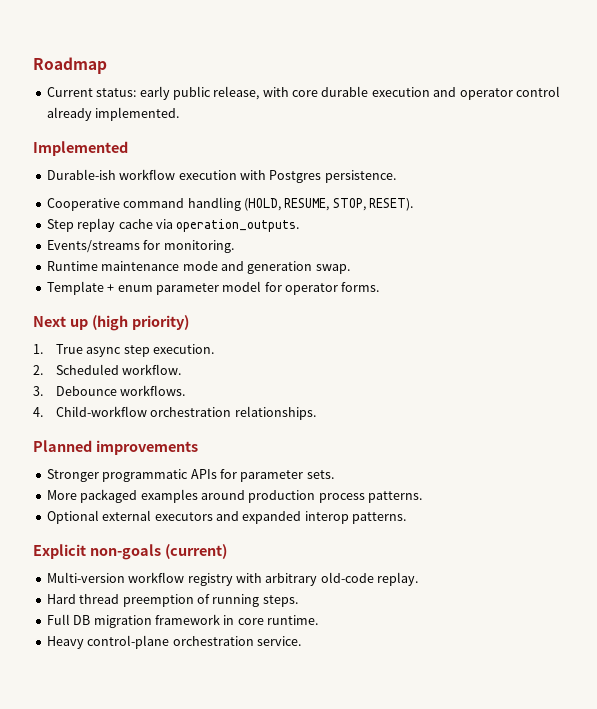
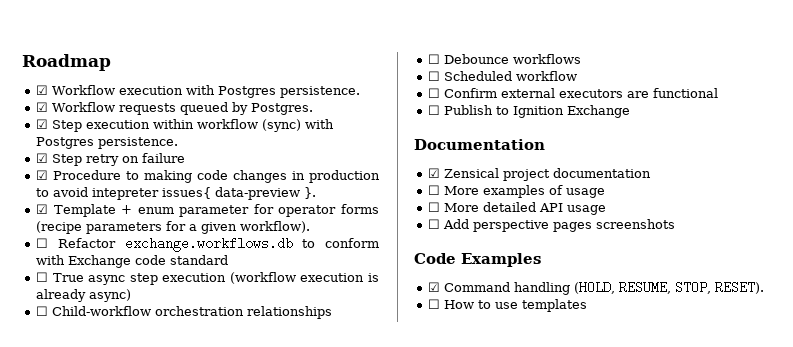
[46,86,560,100] [46,107,180,121] [33,141,128,156] [46,169,396,183] [46,198,185,211] Current status: early public release, with core durable execution and operator control already implemented. // Implemented // Durable-ish workflow execution with Postgres persistence. // Cooperative command -> [36,85,361,98] [36,102,314,115] [36,119,335,132] [36,137,179,149] [36,153,186,166] [36,170,380,183] [36,187,317,200] [36,204,379,217] [36,221,311,234] [36,237,379,252] [36,255,229,268] [36,272,379,285] [36,289,132,302] [36,306,333,319] [428,54,582,64] [428,71,578,81] [428,88,719,98] [428,105,631,118] [414,139,545,150] [428,168,652,181] [428,185,606,198] [428,202,607,215] [428,219,676,232] [414,253,541,267] [428,282,511,292] ☑ Workflow execution with Postgres persistence. // ☑ Workflow requests queued by Postgres. // ☑ Step execution within workflow (sync) with Postgres persistence. // ☑ Step retry on failure // ☑ Procedure to making code changes in production to avoid intepreter issues{ data-preview }. // ☑ Template + enum parameter for operator forms (recipe parameters for a given workflow). // ☐ Refactor exchange.workflows.db to conform with Exchange code standard // ☐ True async step execution (workflow execution is already async) // ☐ Child-workflow orchestration relationships // ☐ Debounce workflows // ☐ Scheduled workflow // ☐ Confirm external executors are functional // ☐ Publish to Ignition Exchange // Documentation // ☑ Zensical project documentation // ☐ More examples of usage // ☐ More detailed API usage // ☐ Add perspective pages screenshots // Code Examples // ☑ Command
[46,218,300,232] [46,240,234,253] [46,261,350,274] [46,281,380,295] [33,315,189,331] [33,344,214,357] [33,364,182,375] [33,385,186,396] [33,406,316,420] [33,440,198,455] [46,469,334,482] [46,489,422,503] [46,510,406,524] [33,544,227,560] [46,572,418,586] [46,594,298,607] [46,614,318,628] [46,635,301,649] Step replay cache via operation_outputs. // Events/streams for monitoring. // Runtime maintenance mode and generation swap. // Template + enum parameter model for operator forms. // Next up (high priority) // 1. True async step execution. // 2. Scheduled workflow. // 3. Debounce workflows. // 4. Child-workflow orchestration relationships. // Planned improvements // Stronger programmatic APIs for parameter sets. // More packaged examples around production process patterns. // Optional external executors and expanded interop patterns. // Explicit non-goals (current) // Multi-version workflow registry with arbitrary old-code replay. // Hard thread preemption of running steps. // Full DB migration framework in core runtime. // Heavy control-plane orchestration service. -> [428,299,588,312] ☐ How to use templates

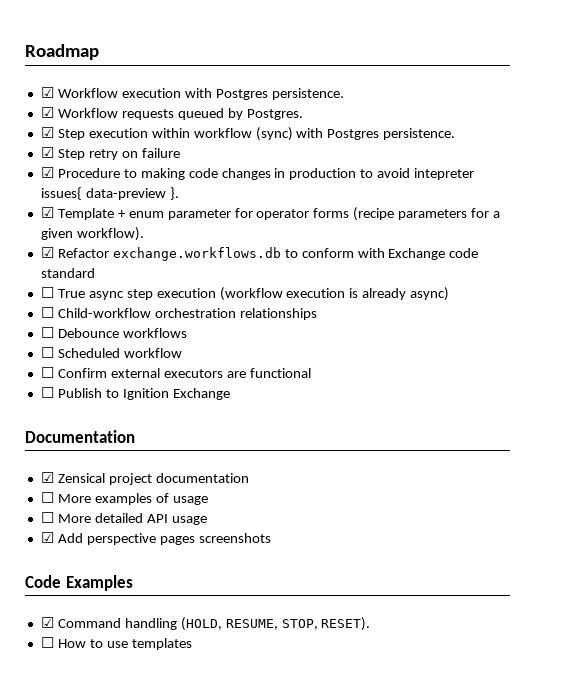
[36,238,49,248] ☐ -> [40,247,54,258] ☑
[428,219,441,229] ☐ -> [40,532,54,543] ☑

